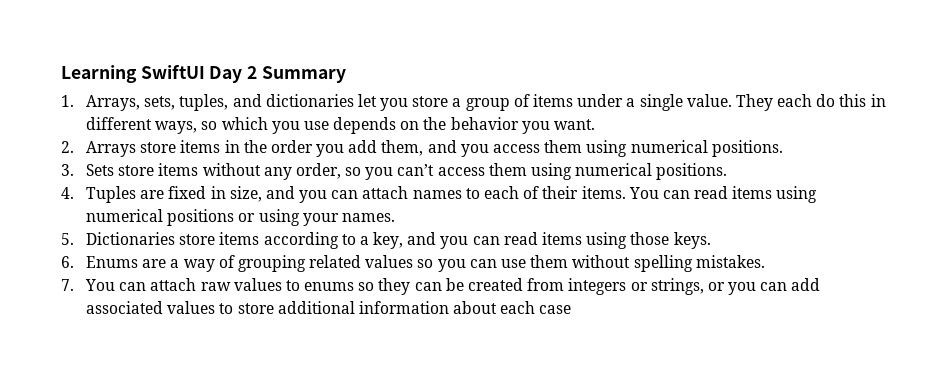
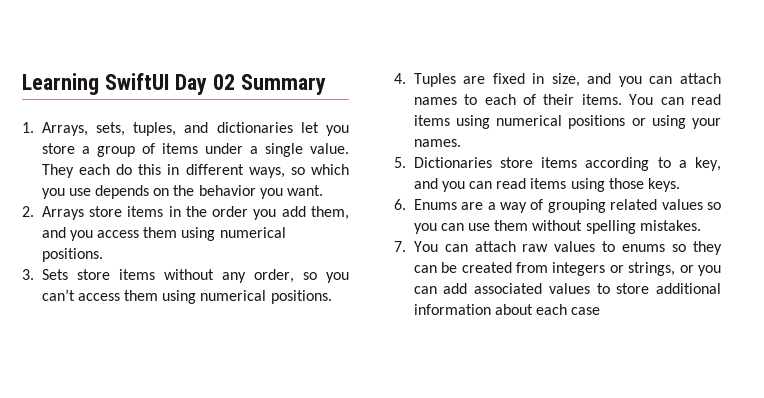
[247,66,258,79] 2 -> [212,74,235,90] 02

